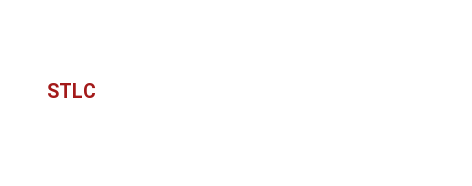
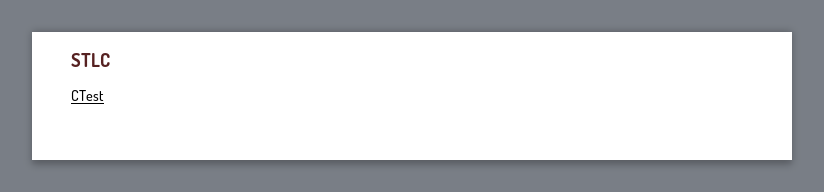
(96, 90) none -> [71,90,104,101] // CTest

